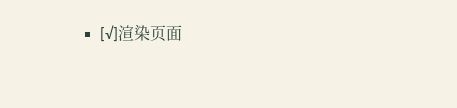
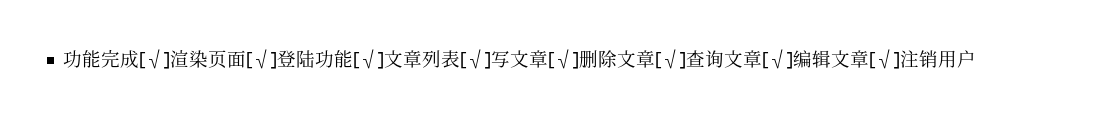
(99, 33) none -> [63,49,140,69] 功能完成
(182, 33) none -> [246,49,977,69] [√]登陆功能[√]文章列表[√]写文章[√]删除文章[√]查询文章[√]编辑文章[√]注销用户

